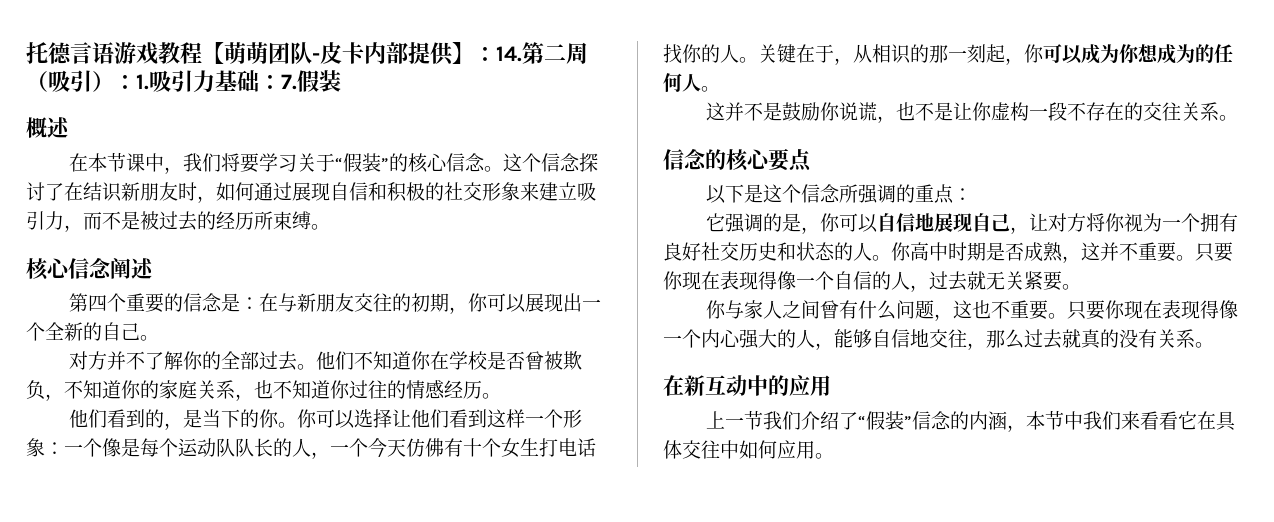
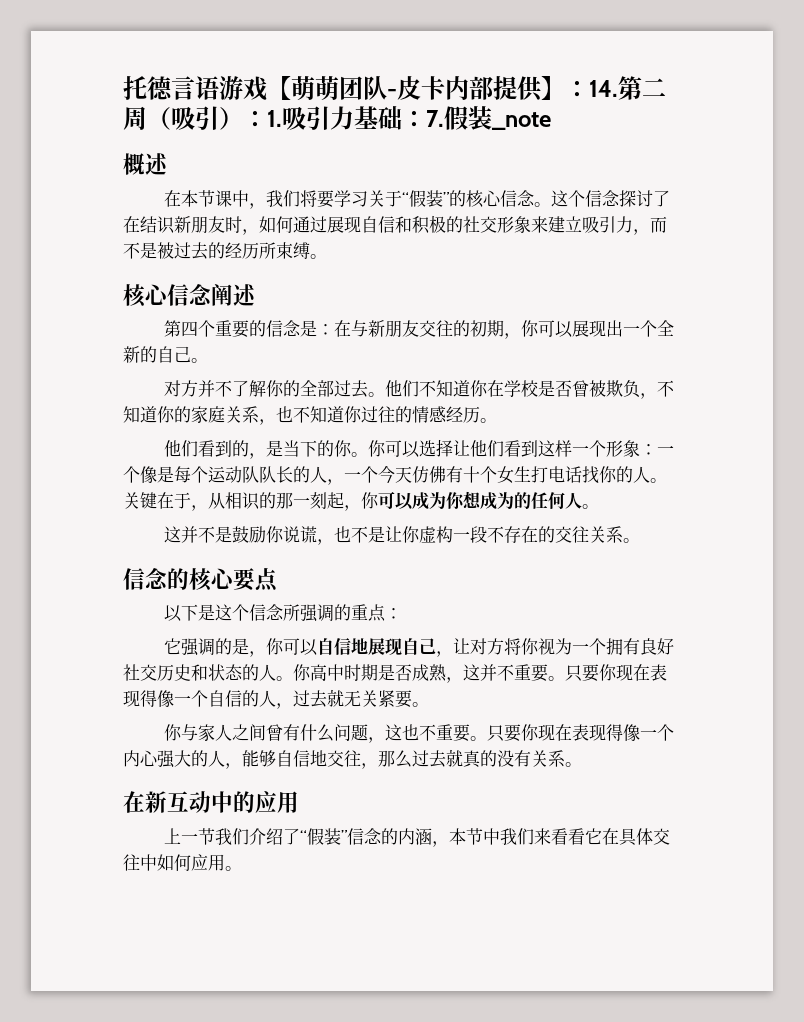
[158,42,202,64] 教程 -> (267, 88) none
(341, 81) none -> [490,112,551,130] _note

